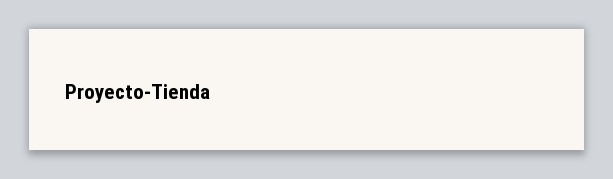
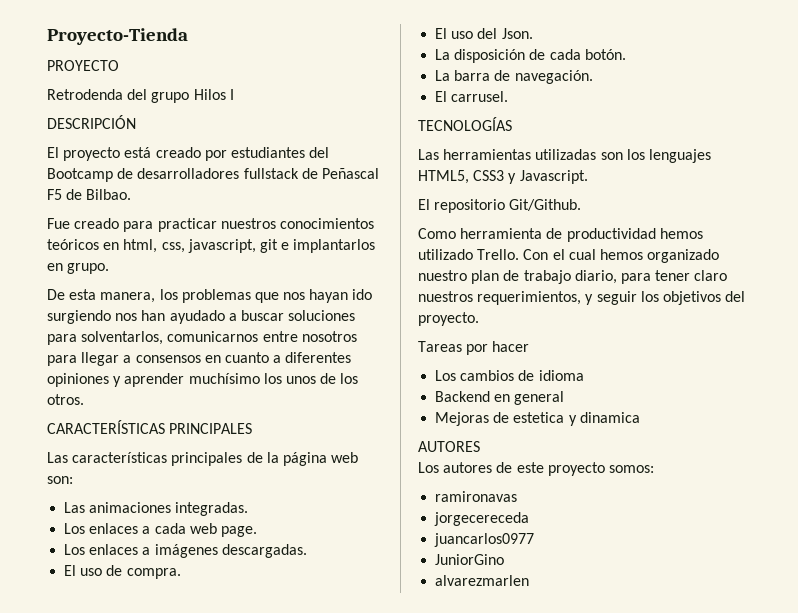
(210, 93) none -> [47,60,119,71] [47,89,234,103] [47,115,136,129] [47,147,330,161] [47,168,379,182] [47,189,132,200] [47,218,374,232] [47,239,376,253] [47,263,110,274] [47,289,373,303] [47,310,356,324] [47,331,357,345] [47,352,352,366] [47,373,359,387] [47,394,84,405] [47,420,253,434] [47,452,359,466] [47,476,73,484] [64,502,249,516] [64,523,257,537] [64,544,307,558] [64,565,181,579] [435,28,533,39] [435,49,626,63] [435,70,593,84] [435,91,509,102] [418,117,512,131] [418,149,711,163] [418,170,588,184] [418,199,582,213] [418,228,703,242] [418,249,720,263] [418,270,728,284] [418,291,746,305] [418,312,479,326] [418,341,530,355] [435,370,584,381] [435,391,565,405] [435,412,640,426] [418,441,480,452] [418,462,654,476] [435,491,518,502] [434,512,530,526] [434,533,535,547] [435,554,505,565] [435,575,530,586] // PROYECTO // Retrodenda del grupo Hilos I // DESCRIPCIÓN // El proyecto está creado por estudiantes del Bootcamp de desarrolladores fullstack de Peñascal F5 de Bilbao. // Fue creado para practicar nuestros conocimientos teóricos en html, css, javascript, git e implantarlos en grupo. // De esta manera, los problemas que nos hayan ido surgiendo nos han ayudado a buscar soluciones para solventarlos, comunicarnos entre nosotros para llegar a consensos en cuanto a diferentes opiniones y aprender muchísimo los unos de los otros. // CARACTERÍSTICAS PRINCIPALES // Las características principales de la página web son: // Las animaciones integradas. // Los enlaces a cada web page. // Los enlaces a imágenes descargadas. // El uso de compra. // El uso del Json. // La disposición de cada botón. // La barra de navegación. // El carrusel. // TECNOLOGÍAS // Las herramientas utilizadas son los lenguajes HTML5, CSS3 y Javascript. // El repositorio Git/Github. // Como herramienta de productividad hemos utilizado Trello. Con el cual hemos organizado nuestro plan de trabajo diario, para tener claro nuestros requerimientos, y seguir los objetivos del proyecto. // Tareas por hacer // Los cambios de idioma // Backend en general // Mejoras de estetica y dinamica // AUTORES // Los autores de este proyecto somos: // ramironavas // jorgecereceda // juancarlos0977 // JuniorGino // alvarezmarlen

